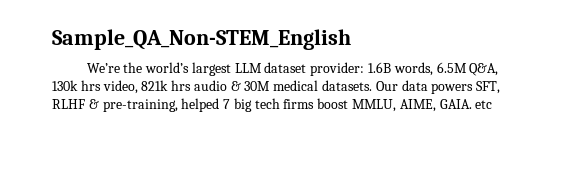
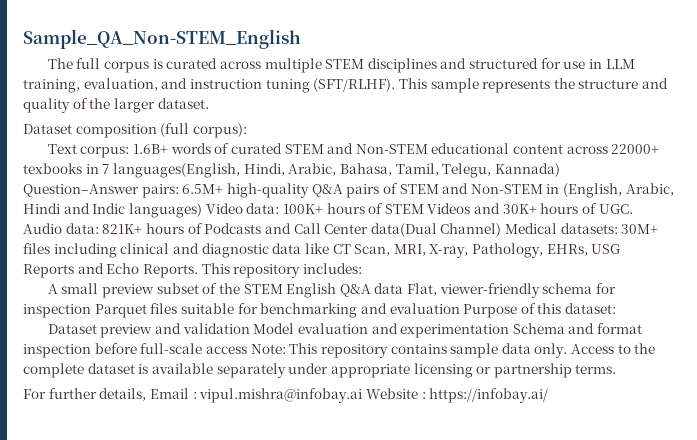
[86,62,499,76] [52,80,501,94] [52,98,493,112] We’re the world’s largest LLM dataset provider: 1.6B words, 6.5M Q&A, 130k hrs video, 821k hrs audio & 30M medical datasets. Our data powers SFT, RLHF & pre-training, helped 7 big tech firms boost MMLU, AIME, GAIA. etc -> [47,58,635,73] [23,78,669,93] [23,98,209,113] [23,123,247,138] [47,143,660,158] [23,163,560,178] [23,183,674,198] [23,203,633,218] [23,223,659,237] [23,243,621,258] [23,263,362,278] [47,283,617,298] [23,303,617,318] [47,323,643,338] [23,343,656,358] [23,363,617,378] [23,388,549,403] The full corpus is curated across multiple STEM disciplines and structured for use in LLM training, evaluation, and instruction tuning (SFT/RLHF). This sample represents the structure and quality of the larger dataset. // Dataset composition (full corpus): // Text corpus: 1.6B+ words of curated STEM and Non-STEM educational content across 22000+ texbooks in 7 languages(English, Hindi, Arabic, Bahasa, Tamil, Telegu, Kannada) Question–Answer pairs: 6.5M+ high-quality Q&A pairs of STEM and Non-STEM in (English, Arabic, Hindi and Indic languages) Video data: 100K+ hours of STEM Videos and 30K+ hours of UGC. Audio data: 821K+ hours of Podcasts and Call Center data(Dual Channel) Medical datasets: 30M+ files including clinical and diagnostic data like CT Scan, MRI, X-ray, Pathology, EHRs, USG Reports and Echo Reports. This repository includes: // A small preview subset of the STEM English Q&A data Flat, viewer-friendly schema for inspection Parquet files suitable for benchmarking and evaluation Purpose of this dataset: // Dataset preview and validation Model evaluation and experimentation Schema and format inspection before full-scale access Note: This repository contains sample data only. Access to the complete dataset is available separately under appropriate licensing or partnership terms. // For further details, Email : vipul.mishra@infobay.ai Website : https://infobay.ai/

